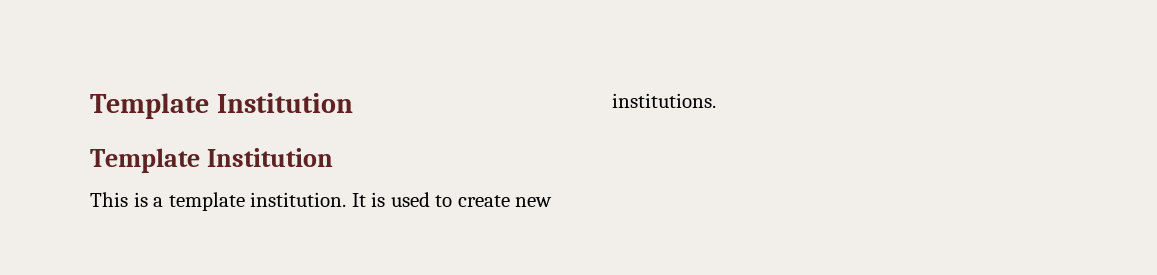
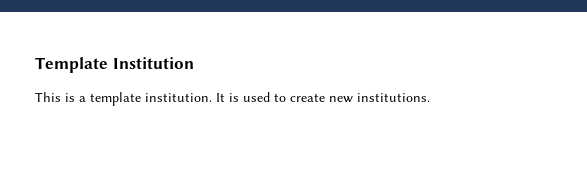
[90,93,353,119] [90,148,334,173] Template Institution // Template Institution -> [35,57,194,73] Template Institution

